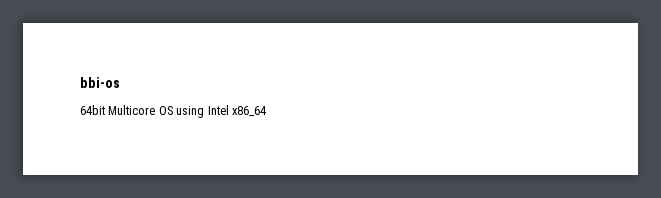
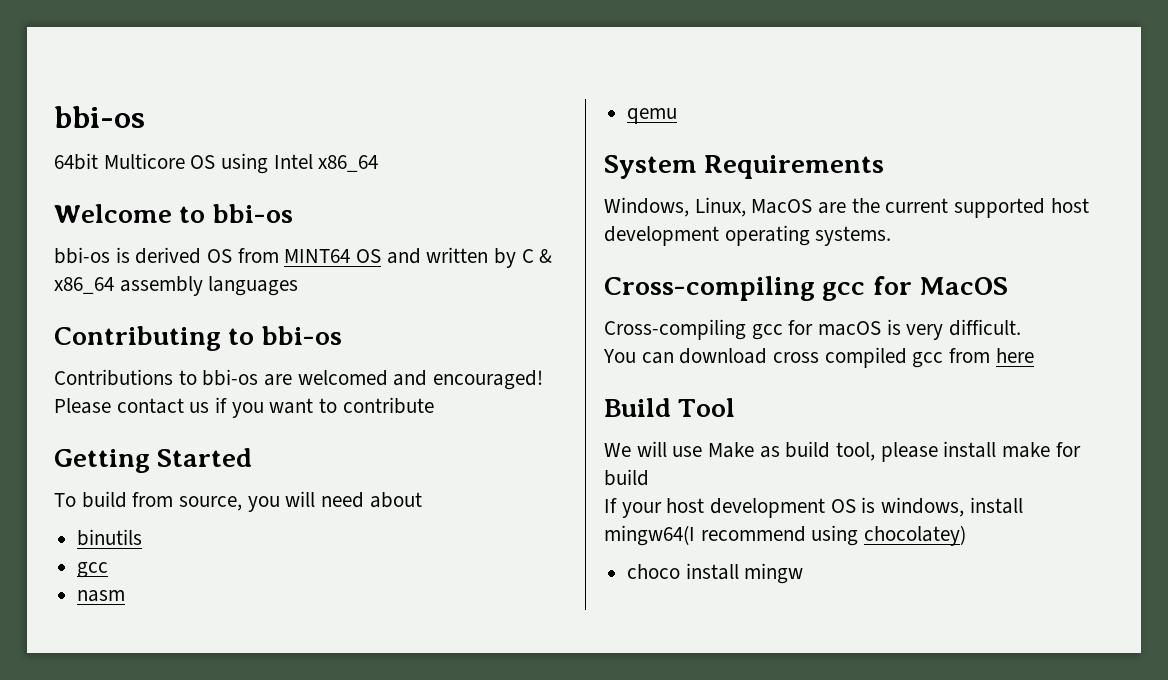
(266, 111) none -> [54,204,293,223] [54,247,553,268] [54,276,299,296] [54,326,342,351] [54,369,544,390] [54,397,434,418] [54,448,253,473] [54,491,422,512] [77,529,143,546] [77,562,109,578] [77,590,126,602] [627,108,678,124] [604,155,885,179] [604,197,1089,218] [604,225,892,246] [604,276,1008,301] [604,319,1022,340] [603,347,1034,368] [604,398,736,417] [604,441,1081,462] [604,469,649,486] [604,497,1023,518] [604,525,967,546] [627,563,804,584] // Welcome to bbi-os // bbi-os is derived OS from MINT64 OS and written by C & x86_64 assembly languages // Contributing to bbi-os // Contributions to bbi-os are welcomed and encouraged! Please contact us if you want to contribute // Getting Started // To build from source, you will need about // binutils // gcc // nasm // qemu // System Requirements // Windows, Linux, MacOS are the current supported host development operating systems. // Cross-compiling gcc for MacOS // Cross-compiling gcc for macOS is very difficult. // You can download cross compiled gcc from here // Build Tool // We will use Make as build tool, please install make for build // If your host development OS is windows, install mingw64(I recommend using chocolatey) // choco install mingw

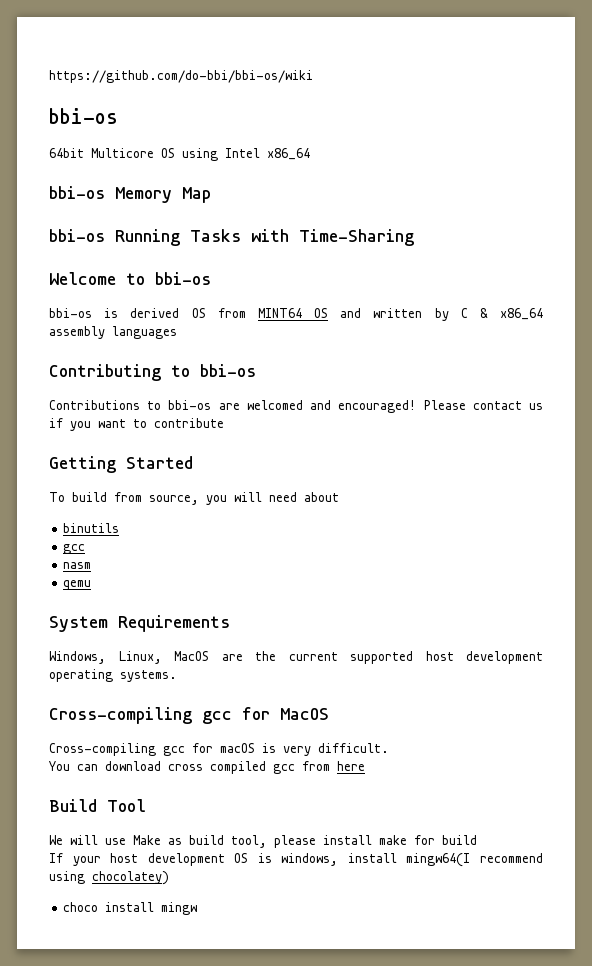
(54, 117) none -> [49,70,313,83] https://github.com/do-bbi/bbi-os/wiki //
(379, 163) none -> [49,186,211,203] [49,229,414,246] // bbi-os Memory Map // bbi-os Running Tasks with Time-Sharing

